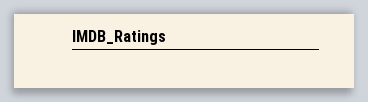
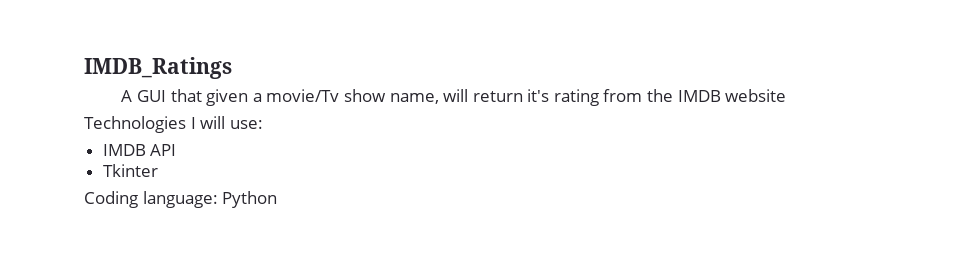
(166, 37) none -> [121,89,787,106] [84,116,263,133] [102,144,177,156] [102,164,158,177] [84,191,278,208] // A GUI that given a movie/Tv show name, will return it's rating from the IMDB website // Technologies I will use: // IMDB API // Tkinter // Coding language: Python

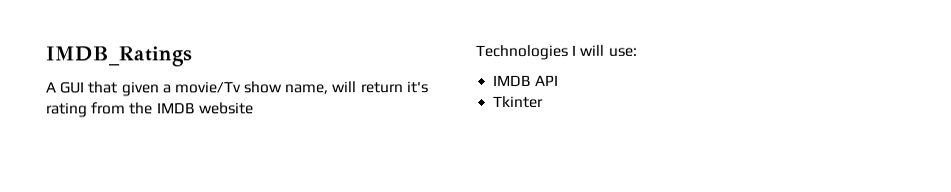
[84,191,278,208] // Coding language: Python -> (545, 101) none

